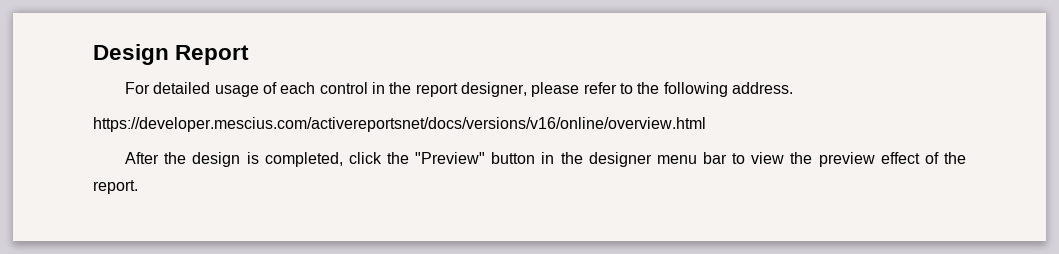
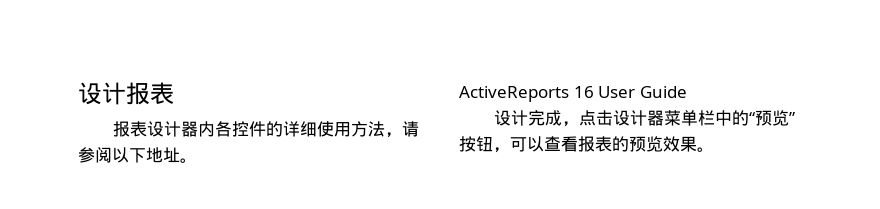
[93,44,250,65] [125,82,793,97] [93,117,706,132] [125,152,966,167] [93,180,138,194] Design Report // For detailed usage of each control in the report designer, please refer to the following address. // https://developer.mescius.com/activereportsnet/docs/versions/v16/online/overview.html // After the design is completed, click the "Preview" button in the designer menu bar to view the preview effect of the report. -> [78,82,174,105] [112,121,419,138] [78,147,197,163] [459,86,687,102] [493,110,795,127] [459,136,714,153] 设计报表 // 报表设计器内各控件的详细使用方法，请参阅以下地址。 // ActiveReports 16 User Guide // 设计完成，点击设计器菜单栏中的“预览”按钮，可以查看报表的预览效果。

